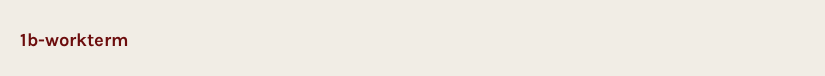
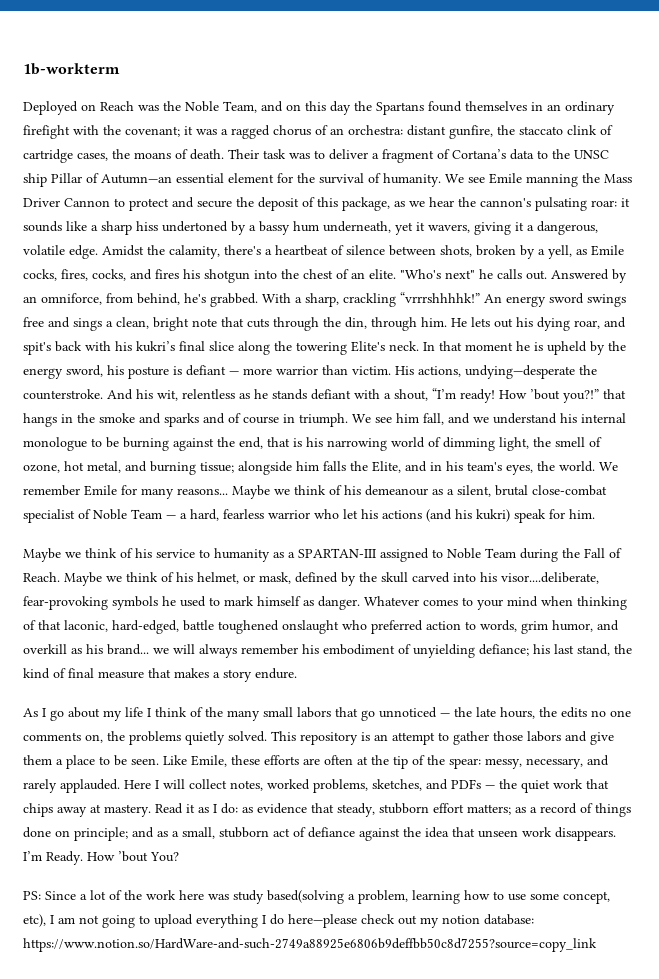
(129, 40) none -> [23,101,615,115] [23,125,613,139] [23,149,609,163] [23,173,632,187] [23,197,630,211] [23,221,598,235] [23,245,624,259] [23,269,627,283] [23,292,626,307] [23,317,626,331] [23,341,626,355] [23,365,597,379] [23,388,626,403] [23,413,626,427] [23,437,602,451] [23,461,618,475] [23,485,607,499] [23,509,595,523] [23,548,622,562] [23,572,599,586] [23,596,627,610] [23,620,619,634] [23,644,632,658] [23,668,297,682] [23,707,631,721] [23,731,614,745] [23,755,609,769] [23,779,609,793] [23,803,631,817] [23,827,616,841] [23,851,179,865] [23,890,610,904] [23,914,534,928] [23,938,597,952] // Deployed on Reach was the Noble Team, and on this day the Spartans found themselves in an ordinary firefight with the covenant; it was a ragged chorus of an orchestra: distant gunfire, the staccato clink of cartridge cases, the moans of death. Their task was to deliver a fragment of Cortana’s data to the UNSC ship Pillar of Autumn—an essential element for the survival of humanity. We see Emile manning the Mass Driver Cannon to protect and secure the deposit of this package, as we hear the cannon's pulsating roar: it sounds like a sharp hiss undertoned by a bassy hum underneath, yet it wavers, giving it a dangerous, volatile edge. Amidst the calamity, there's a heartbeat of silence between shots, broken by a yell, as Emile cocks, fires, cocks, and fires his shotgun into the chest of an elite. "Who's next" he calls out. Answered by an omniforce, from behind, he's grabbed. With a sharp, crackling “vrrrshhhhk!” An energy sword swings free and sings a clean, bright note that cuts through the din, through him. He lets out his dying roar, and spit's back with his kukri’s final slice along the towering Elite's neck. In that moment he is upheld by the energy sword, his posture is defiant — more warrior than victim. His actions, undying—desperate the counterstroke. And his wit, relentless as he stands defiant with a shout, “I’m ready! How ’bout you?!” that hangs in the smoke and sparks and of course in triumph. We see him fall, and we understand his internal monologue to be burning against the end, that is his narrowing world of dimming light, the smell of ozone, hot metal, and burning tissue; alongside him falls the Elite, and in his team's eyes, the world. We remember Emile for many reasons... Maybe we think of his demeanour as a silent, brutal close-combat specialist of Noble Team — a hard, fearless warrior who let his actions (and his kukri) speak for him. // Maybe we think of his service to humanity as a SPARTAN-III assigned to Noble Team during the Fall of Reach. Maybe we think of his helmet, or mask, defined by the skull carved into his visor....deliberate, fear-provoking symbols he used to mark himself as danger. Whatever comes to your mind when thinking of that laconic, hard-edged, battle toughened onslaught who preferred action to words, grim humor, and overkill as his brand... we will always remember his embodiment of unyielding defiance; his last stand, the kind of final measure that makes a story endure. // As I go about my life I think of the many small labors that go unnoticed — the late hours, the edits no one comments on, the problems quietly solved. This repository is an attempt to gather those labors and give them a place to be seen. Like Emile, these efforts are often at the tip of the spear: messy, necessary, and rarely applauded. Here I will collect notes, worked problems, sketches, and PDFs — the quiet work that chips away at mastery. Read it as I do: as evidence that steady, stubborn effort matters; as a record of things done on principle; and as a small, stubborn act of defiance against the idea that unseen work disappears. I’m Ready. How ’bout You? // PS: Since a lot of the work here was study based(solving a problem, learning how to use some concept, etc), I am not going to upload everything I do here—please check out my notion database: https://www.notion.so/HardWare-and-such-2749a88925e6806b9deffbb50c8d7255?source=copy_link

